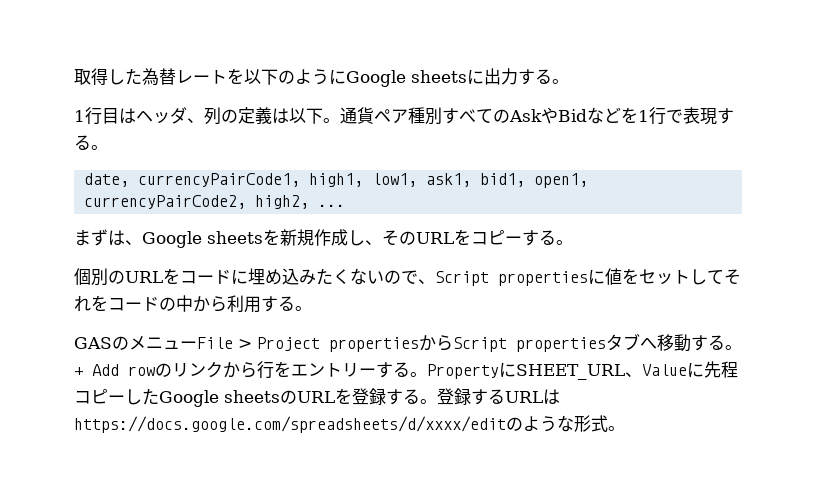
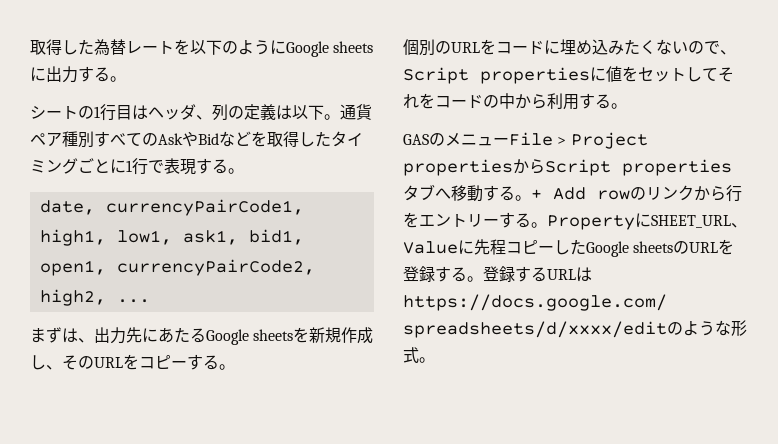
(569, 81) none -> [30,106,94,119] シートの
(638, 115) none -> [267,131,363,147] [30,158,126,174] 取得したタイミングごとに
(142, 242) none -> [94,327,206,344] 出力先にあたる

